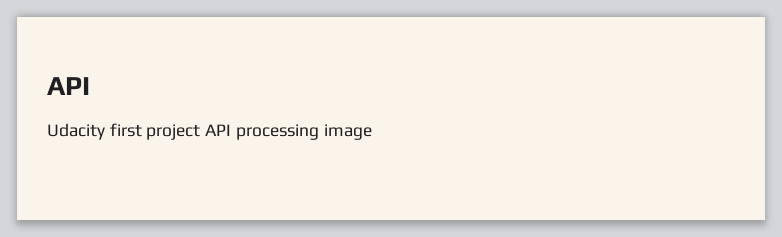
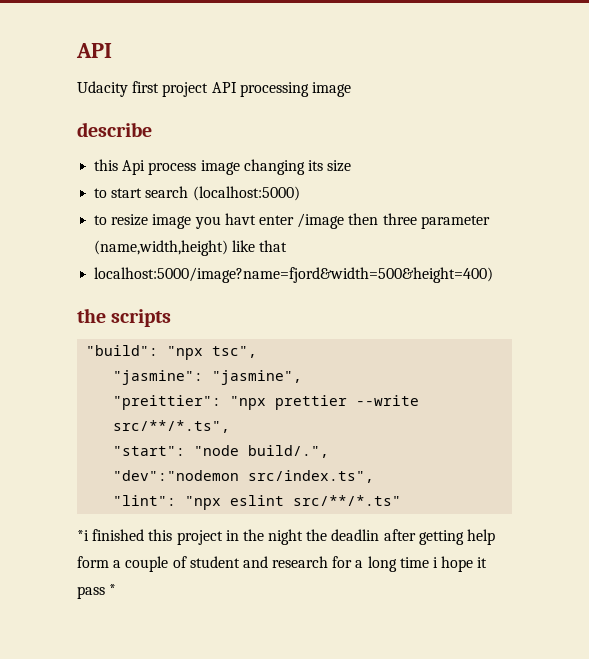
(372, 132) none -> [77,122,152,137] [94,159,352,175] [94,186,300,201] [94,213,490,229] [94,240,288,256] [94,267,494,283] [77,308,172,327] [86,345,258,360] [113,370,303,385] [113,395,420,410] [113,420,231,433] [113,445,330,458] [113,470,375,483] [113,495,402,510] [77,529,496,545] [77,556,488,572] [77,584,117,599] // describe // this Api process image changing its size // to start search (localhost:5000) // to resize image you havt enter /image then three parameter (name,width,height) like that // localhost:5000/image?name=fjord&width=500&height=400) // the scripts // "build": "npx tsc", // "jasmine": "jasmine", // "preittier": "npx prettier --write src/**/*.ts", // "start": "node build/.", // "dev":"nodemon src/index.ts", // "lint": "npx eslint src/**/*.ts" // *i finished this project in the night the deadlin after getting help form a couple of student and research for a long time i hope it pass *

